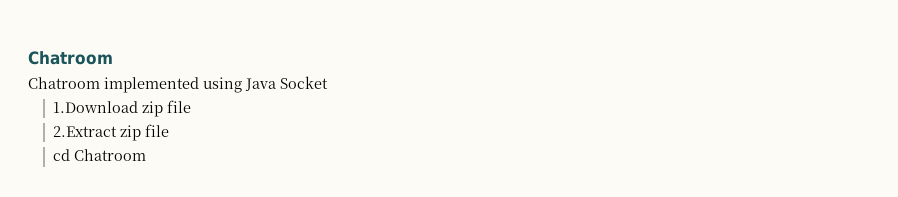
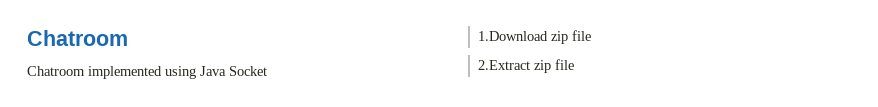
[53,149,147,161] // cd Chatroom -> (574, 64) none

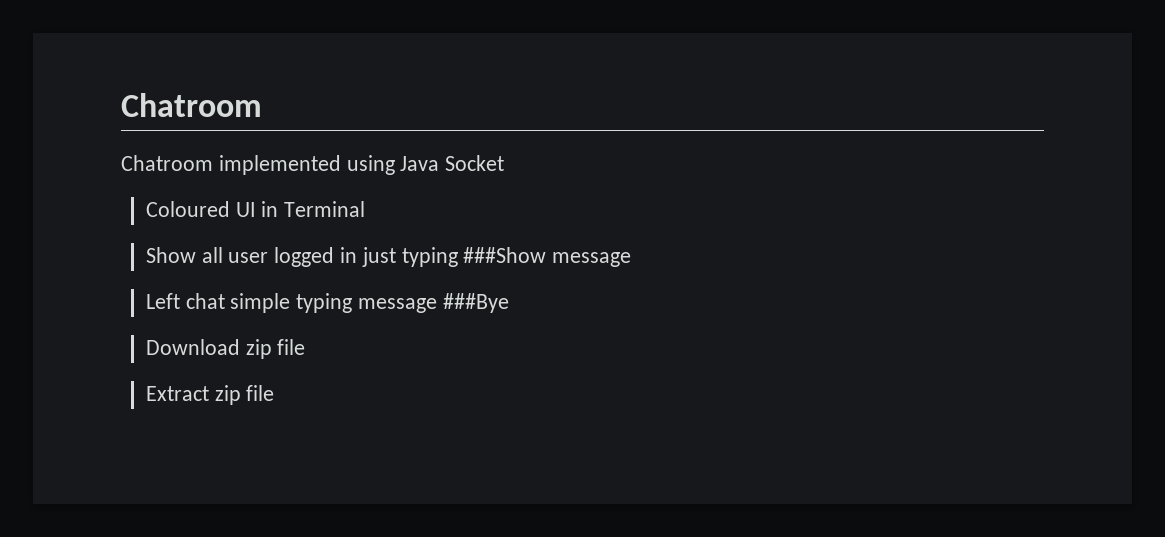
[477,31,548,41] 1.Download -> [145,201,366,217] [145,247,632,267] [145,293,509,313] [145,339,240,355] Coloured UI in Terminal // Show all user logged in just typing ###Show message // Left chat simple typing message ###Bye // Download
[477,60,530,70] 2.Extract -> [145,386,209,401] Extract

